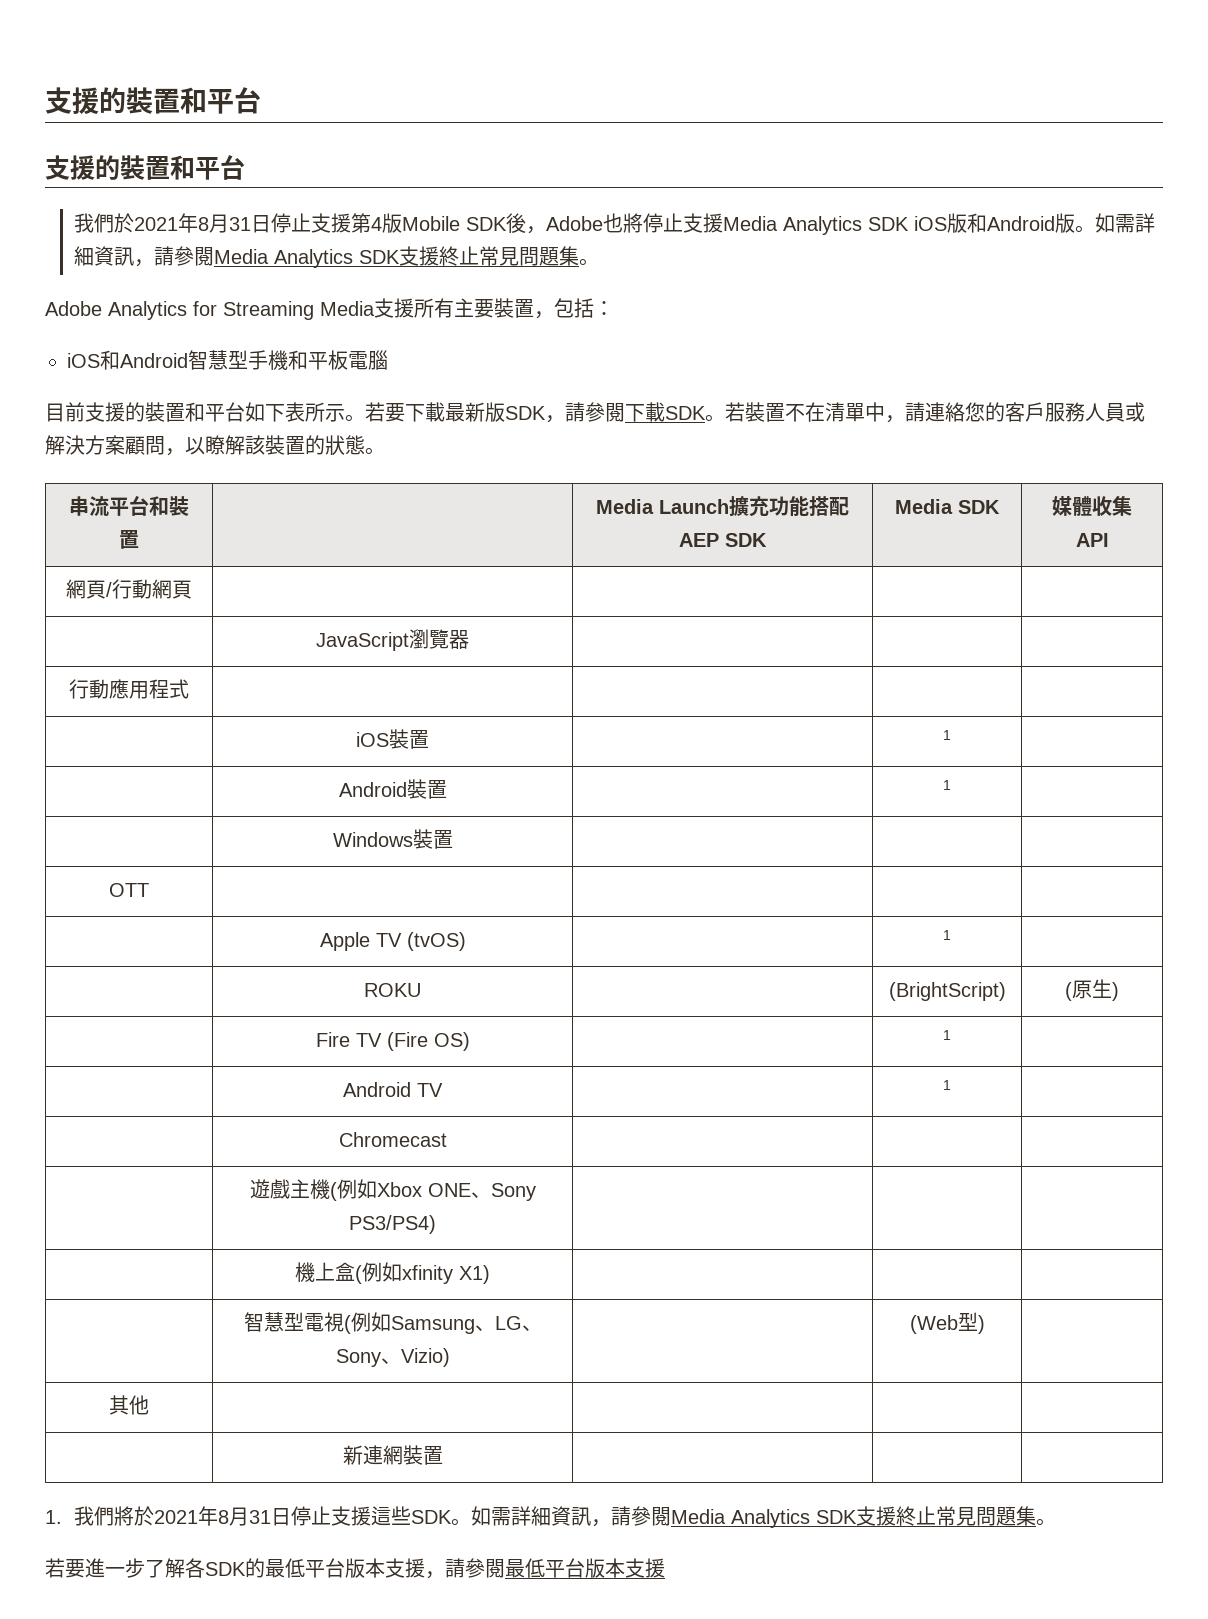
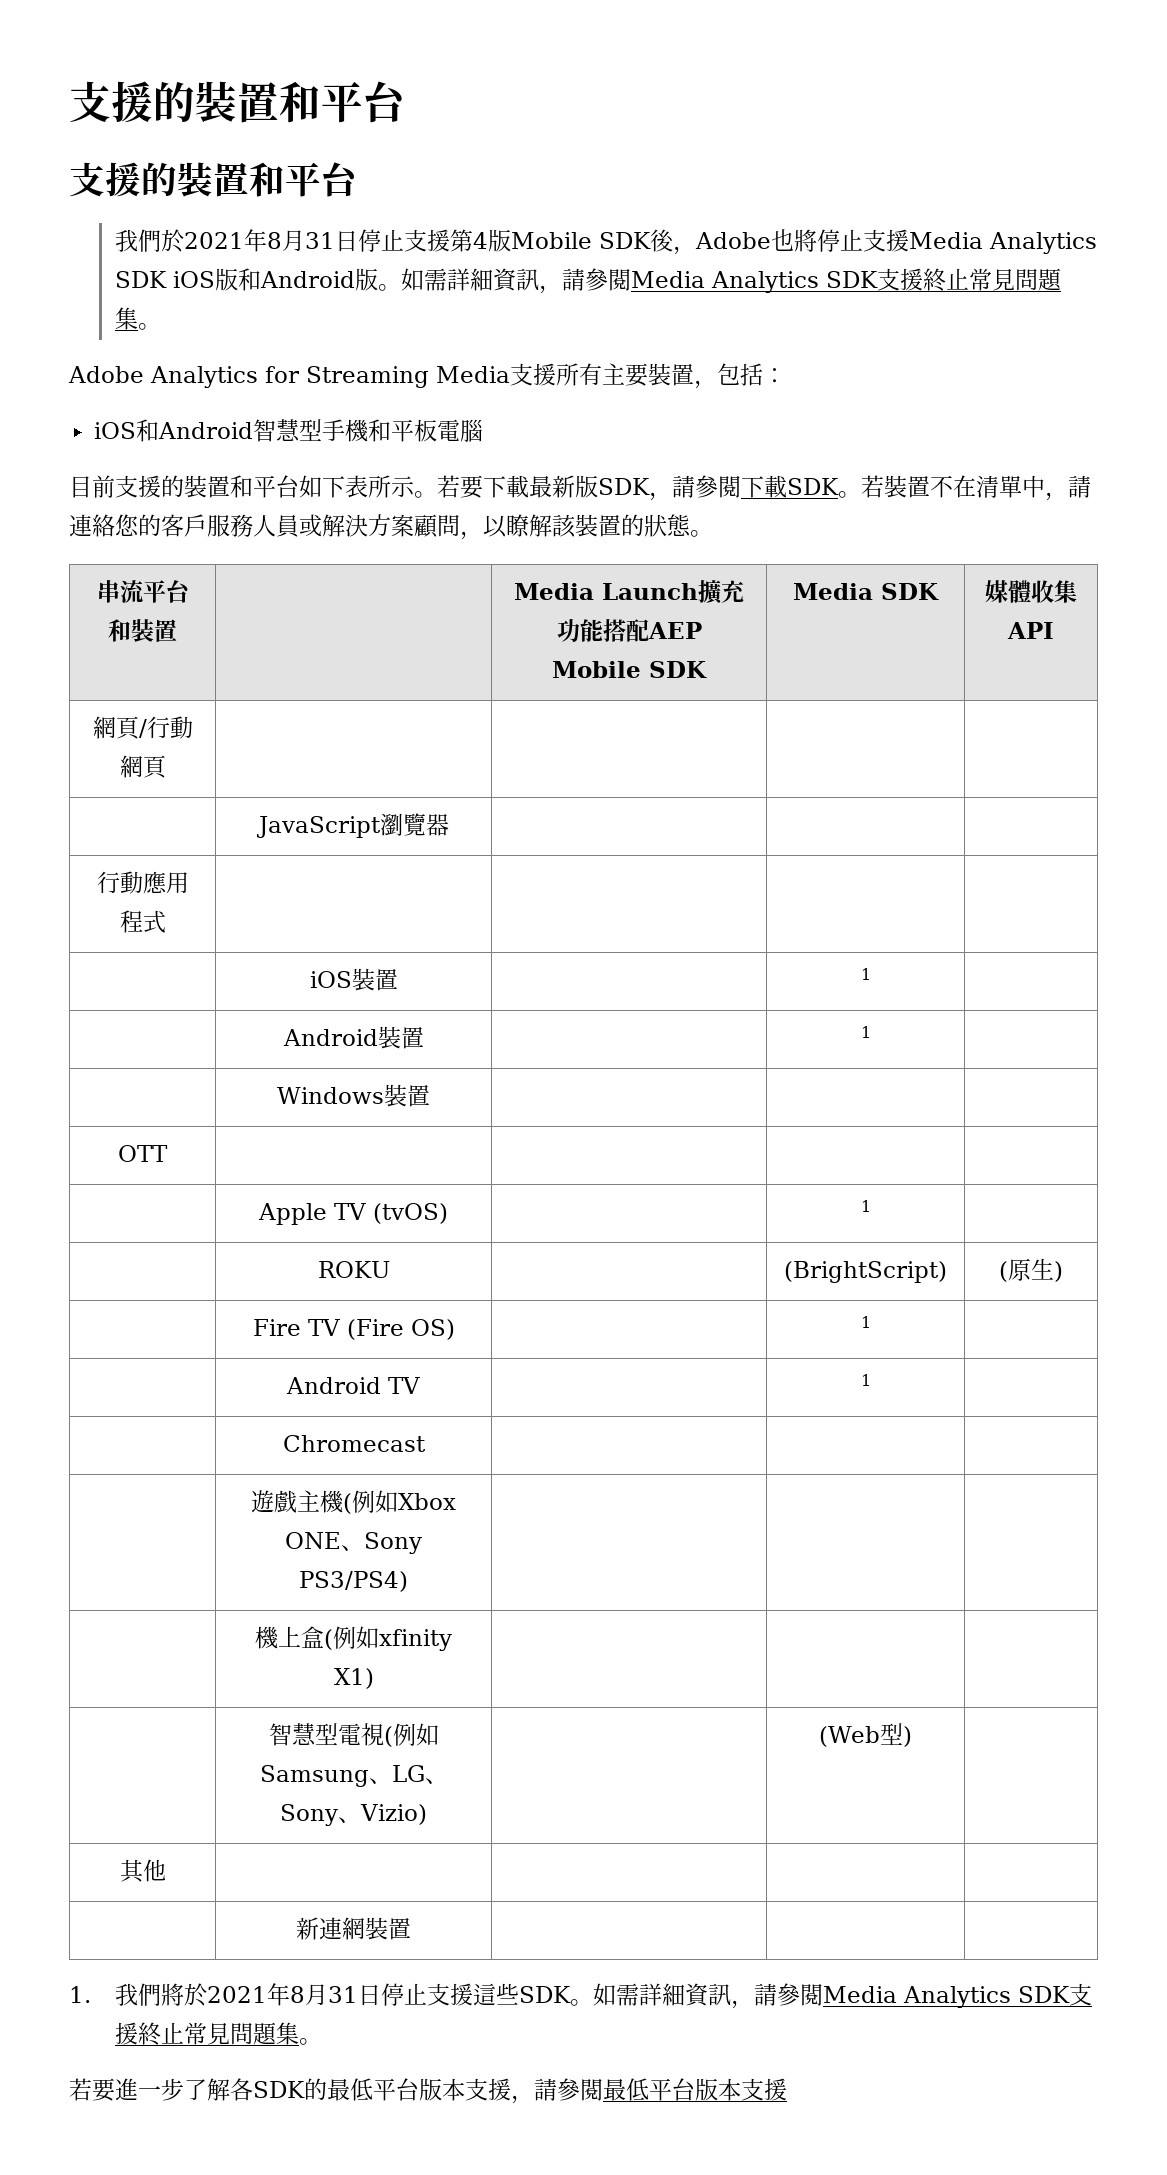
(719, 540) none -> [552,661,641,678] Mobile

